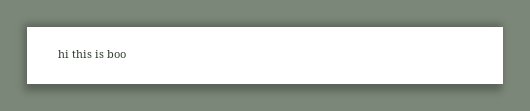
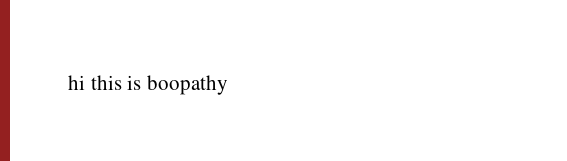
[107,50,126,58] boo -> [147,75,229,95] boopathy

